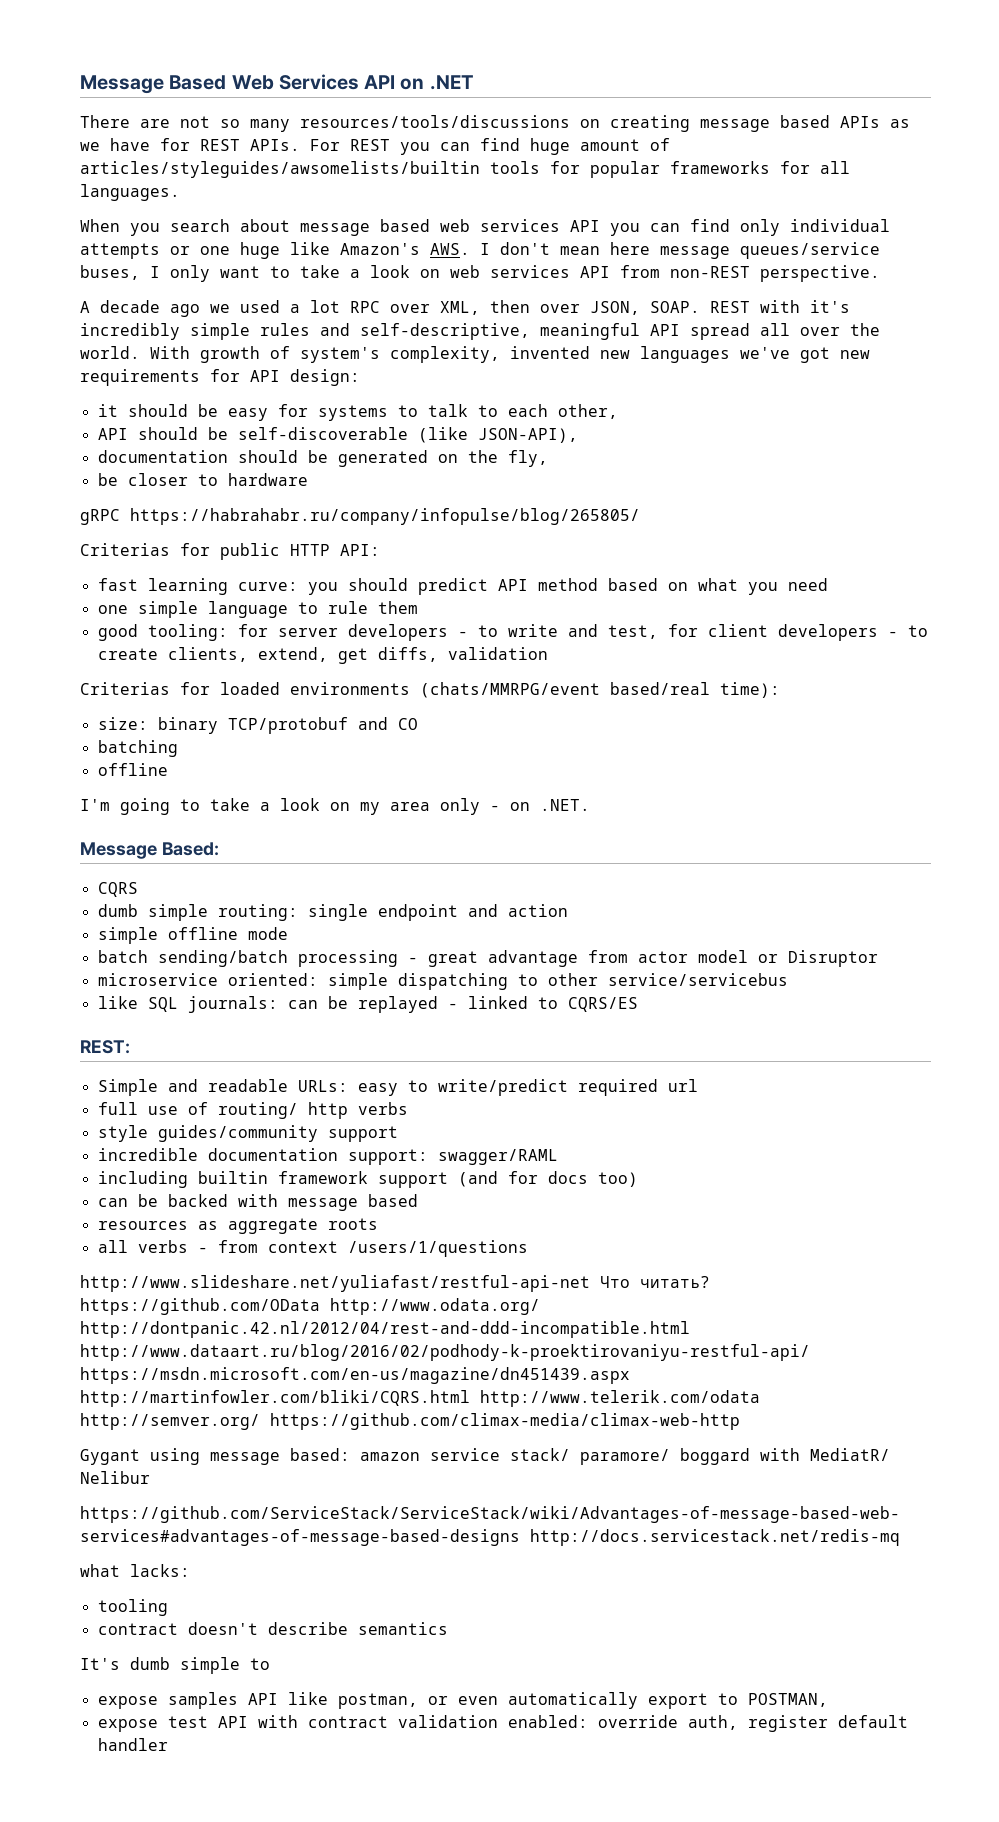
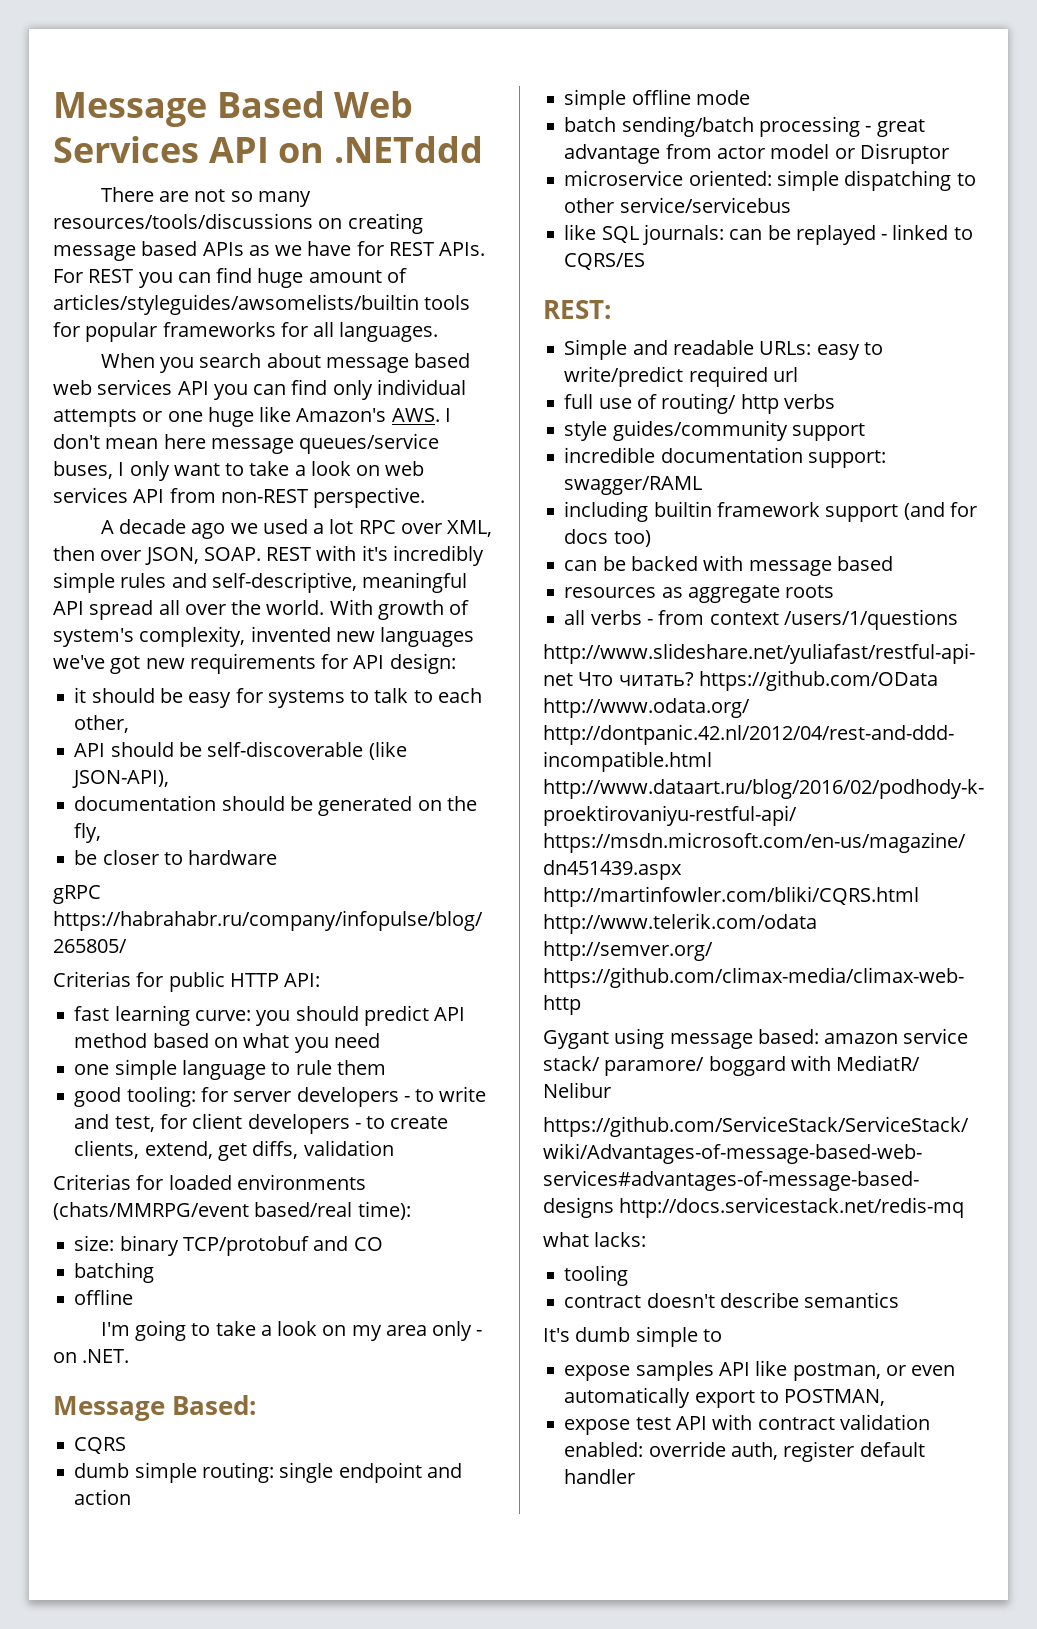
[429,75,474,90] .NET -> [333,136,483,163] .NETddd

